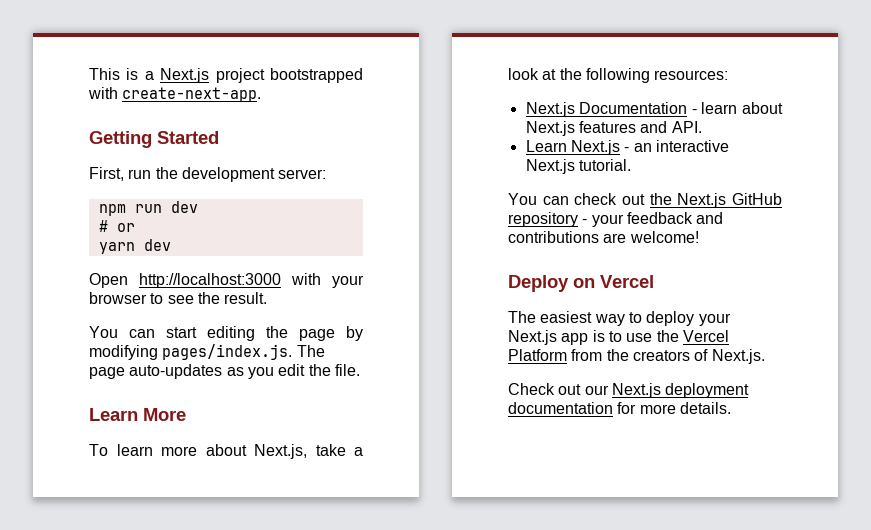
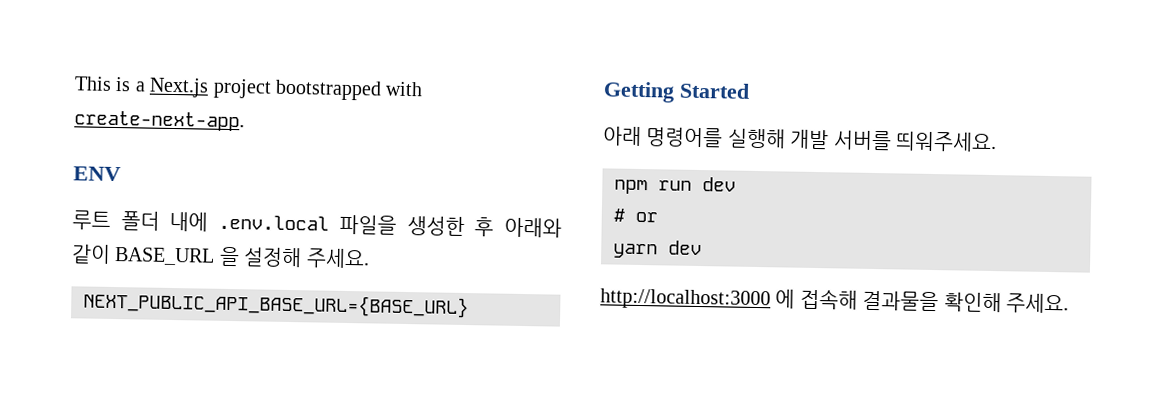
[89,131,219,148] [89,167,327,182] Getting Started // First, run the development server: -> [73,166,121,182] [72,210,562,238] [71,244,370,269] [83,291,469,319] [603,81,750,103] [603,126,997,153] ENV // 루트 폴더 내에 .env.local 파일을 생성한 후 아래와 같이 BASE_URL 을 설정해 주세요. // NEXT_PUBLIC_API_BASE_URL={BASE_URL} // Getting Started // 아래 명령어를 실행해 개발 서버를 띄워주세요.
[89,273,364,288] [89,292,268,304] [89,326,363,341] [89,344,325,360] [89,364,360,379] [89,408,186,421] [89,444,363,459] [508,68,729,83] [525,102,783,117] [525,121,702,136] [525,140,729,155] [525,159,631,174] [508,193,782,208] [508,212,724,227] [508,231,699,243] [508,275,654,292] [508,311,731,326] [508,330,729,345] [508,349,765,364] [508,383,750,398] [508,402,731,414] Open http://localhost:3000 with your browser to see the result. // You can start editing the page by modifying pages/index.js. The page auto-updates as you edit the file. // Learn More // To learn more about Next.js, take a look at the following resources: // Next.js Documentation - learn about Next.js features and API. // Learn Next.js - an interactive Next.js tutorial. // You can check out the Next.js GitHub repository - your feedback and contributions are welcome! // Deploy on Vercel // The easiest way to deploy your Next.js app is to use the Vercel Platform from the creators of Next.js. // Check out our Next.js deployment documentation for more details. -> [600,288,1069,314] http://localhost:3000 에 접속해 결과물을 확인해 주세요.

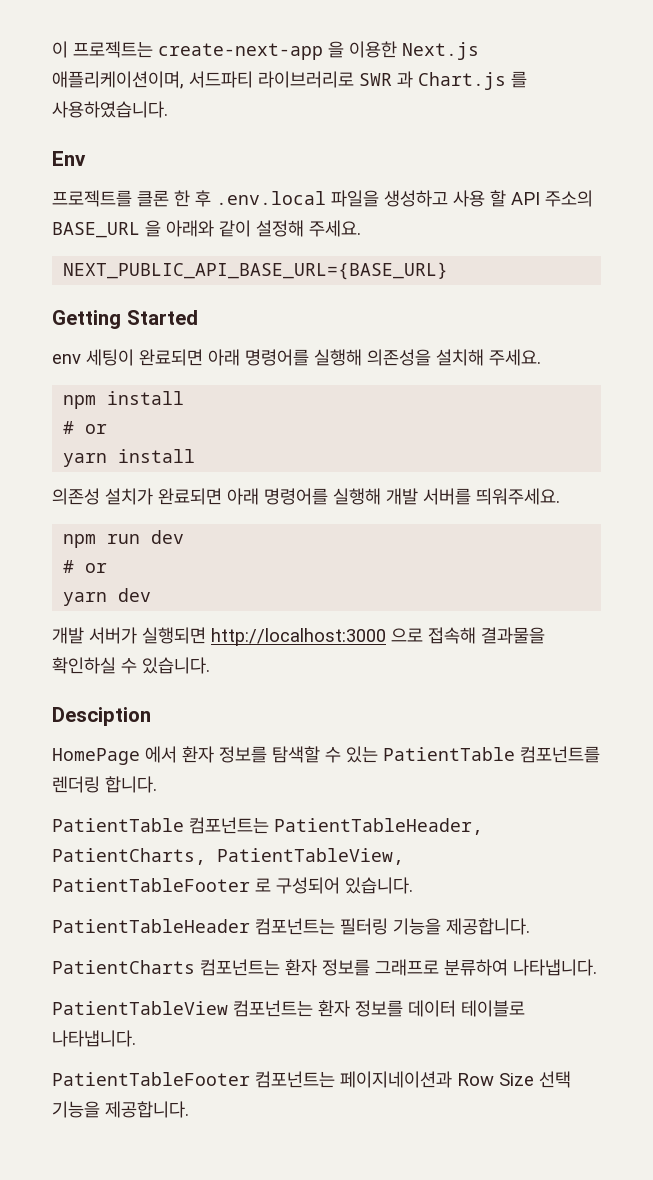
[74,76,424,101] [74,110,245,132] [73,166,121,182] [72,210,562,238] [71,244,240,267] This is a Next.js project bootstrapped with create-next-app. // ENV // 루트 폴더 내에 .env.local 파일을 생성한 후 아래와 같이 BASE_URL 을 -> [52,41,479,60] [52,71,527,90] [52,101,168,118] [52,151,86,166] [52,190,593,207] [52,220,251,238] 이 프로젝트는 create-next-app 을 이용한 Next.js 애플리케이션이며, 서드파티 라이브러리로 SWR 과 Chart.js 를 사용하였습니다. // Env // 프로젝트를 클론 한 후 .env.local 파일을 생성하고 사용 할 API 주소의 BASE_URL 을 아래와 같이
(750, 90) none -> [52,349,541,366] [63,391,185,409] [63,421,108,434] [63,449,196,467] [52,488,222,505] env 세팅이 완료되면 아래 명령어를 실행해 의존성을 설치해 주세요. // npm install // # or // yarn install // 의존성 설치가 완료되면
[600,288,1069,314] http://localhost:3000 에 접속해 결과물을 확인해 주세요. -> [52,627,545,646] [52,657,210,674] [52,707,151,726] [52,746,600,765] [52,776,157,793] [52,817,483,835] [52,848,404,865] [52,877,413,894] [52,918,530,935] [52,959,597,976] [52,1000,525,1017] [52,1030,136,1047] [52,1071,571,1088] [52,1101,189,1118] 개발 서버가 실행되면 http://localhost:3000 으로 접속해 결과물을 확인하실 수 있습니다. // Desciption // HomePage 에서 환자 정보를 탐색할 수 있는 PatientTable 컴포넌트를 렌더링 합니다. // PatientTable 컴포넌트는 PatientTableHeader, PatientCharts, PatientTableView, PatientTableFooter 로 구성되어 있습니다. // PatientTableHeader 컴포넌트는 필터링 기능을 제공합니다. // PatientCharts 컴포넌트는 환자 정보를 그래프로 분류하여 나타냅니다. // PatientTableView 컴포넌트는 환자 정보를 데이터 테이블로 나타냅니다. // PatientTableFooter 컴포넌트는 페이지네이션과 Row Size 선택 기능을 제공합니다.

